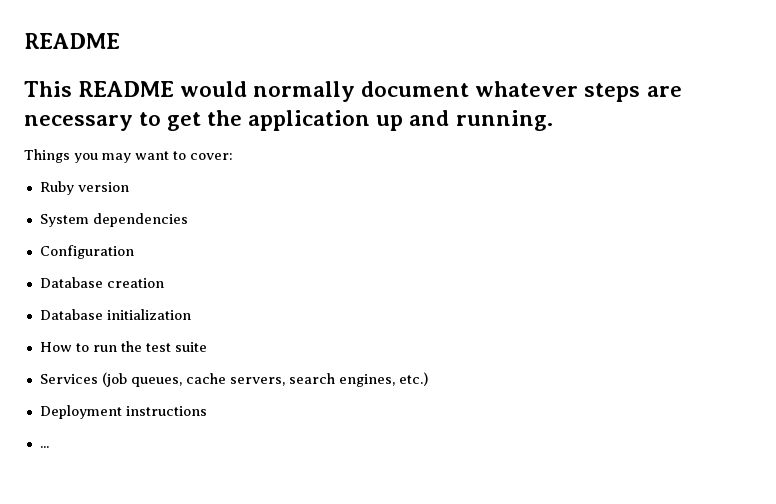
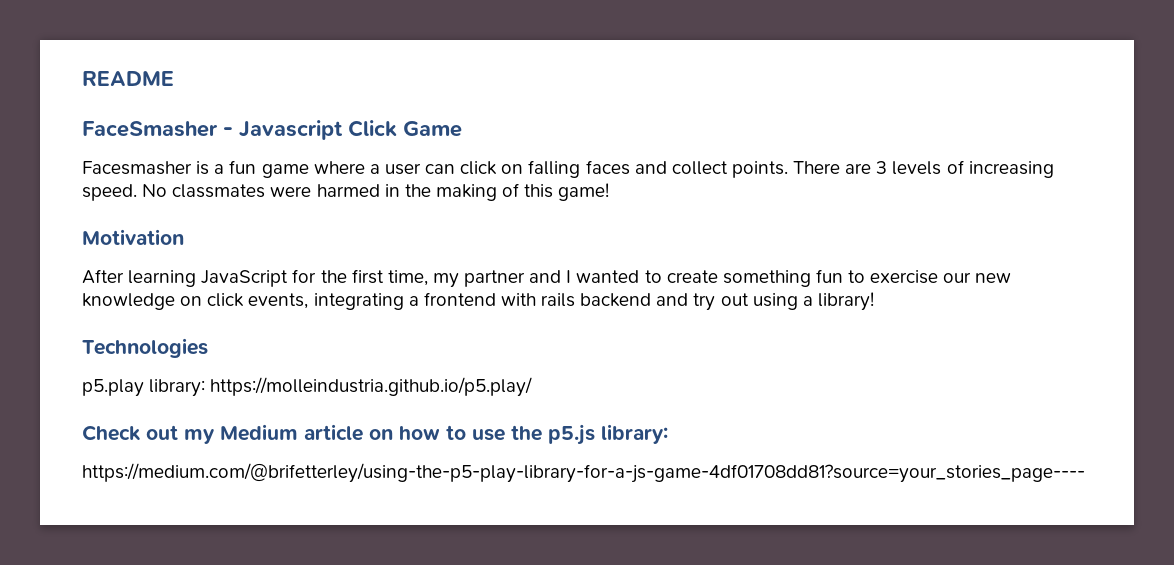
[24,81,682,102] [24,110,553,131] [24,149,233,163] [39,181,129,195] [39,213,188,227] [39,245,134,259] [39,277,164,288] [39,309,191,320] [39,341,207,352] [39,372,428,387] [39,405,207,419] [39,446,49,448] This README would normally document whatever steps are necessary to get the application up and running. // Things you may want to cover: // Ruby version // System dependencies // Configuration // Database creation // Database initialization // How to run the test suite // Services (job queues, cache servers, search engines, etc.) // Deployment instructions // ... -> [82,120,462,140] [82,160,1054,178] [82,183,610,201] [82,229,184,245] [82,269,1012,288] [82,292,874,311] [82,338,208,358] [82,377,533,397] [82,424,668,445] [82,463,1085,483] FaceSmasher - Javascript Click Game // Facesmasher is a fun game where a user can click on falling faces and collect points. There are 3 levels of increasing speed. No classmates were harmed in the making of this game! // Motivation // After learning JavaScript for the first time, my partner and I wanted to create something fun to exercise our new knowledge on click events, integrating a frontend with rails backend and try out using a library! // Technologies // p5.play library: https://molleindustria.github.io/p5.play/ // Check out my Medium article on how to use the p5.js library: // https://medium.com/@brifetterley/using-the-p5-play-library-for-a-js-game-4df01708dd81?source=your_stories_page----

